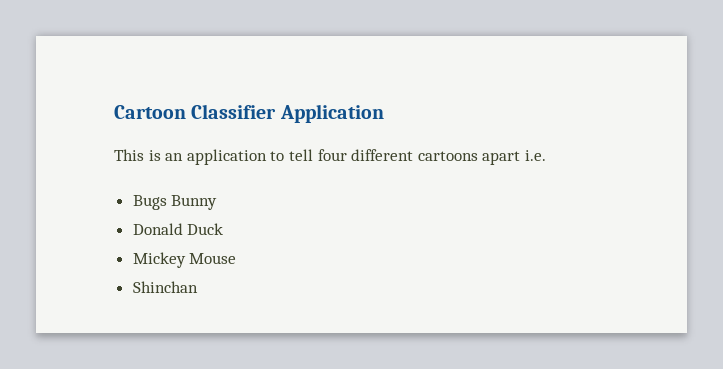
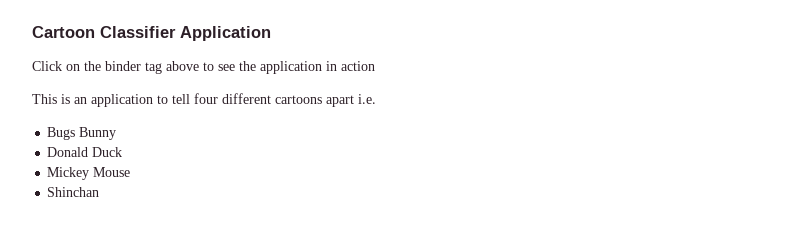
(384, 113) none -> [32,61,375,74] // Click on the binder tag above to see the application in action

